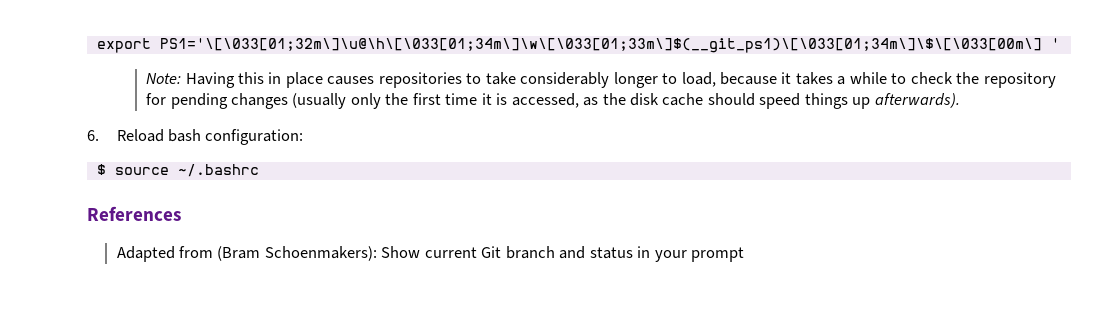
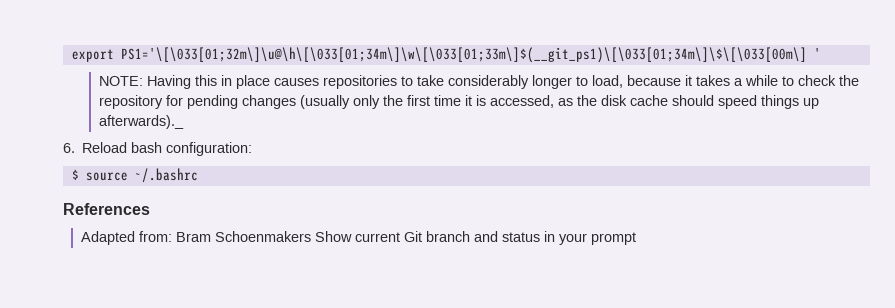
[146,73,182,84] Note: -> [99,76,144,86] NOTE:
[874,93,960,108] afterwards). -> [99,115,185,129] afterwards)._
[178,246,377,261] from (Bram Schoenmakers): -> [139,231,312,242] from: Bram Schoenmakers

